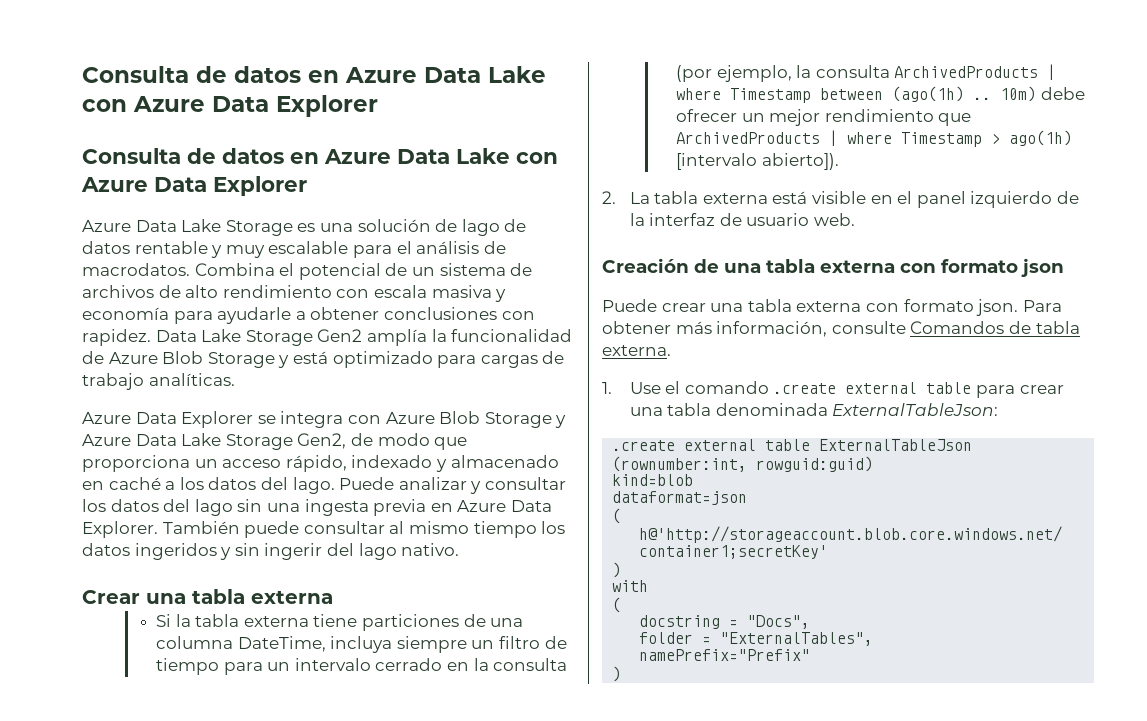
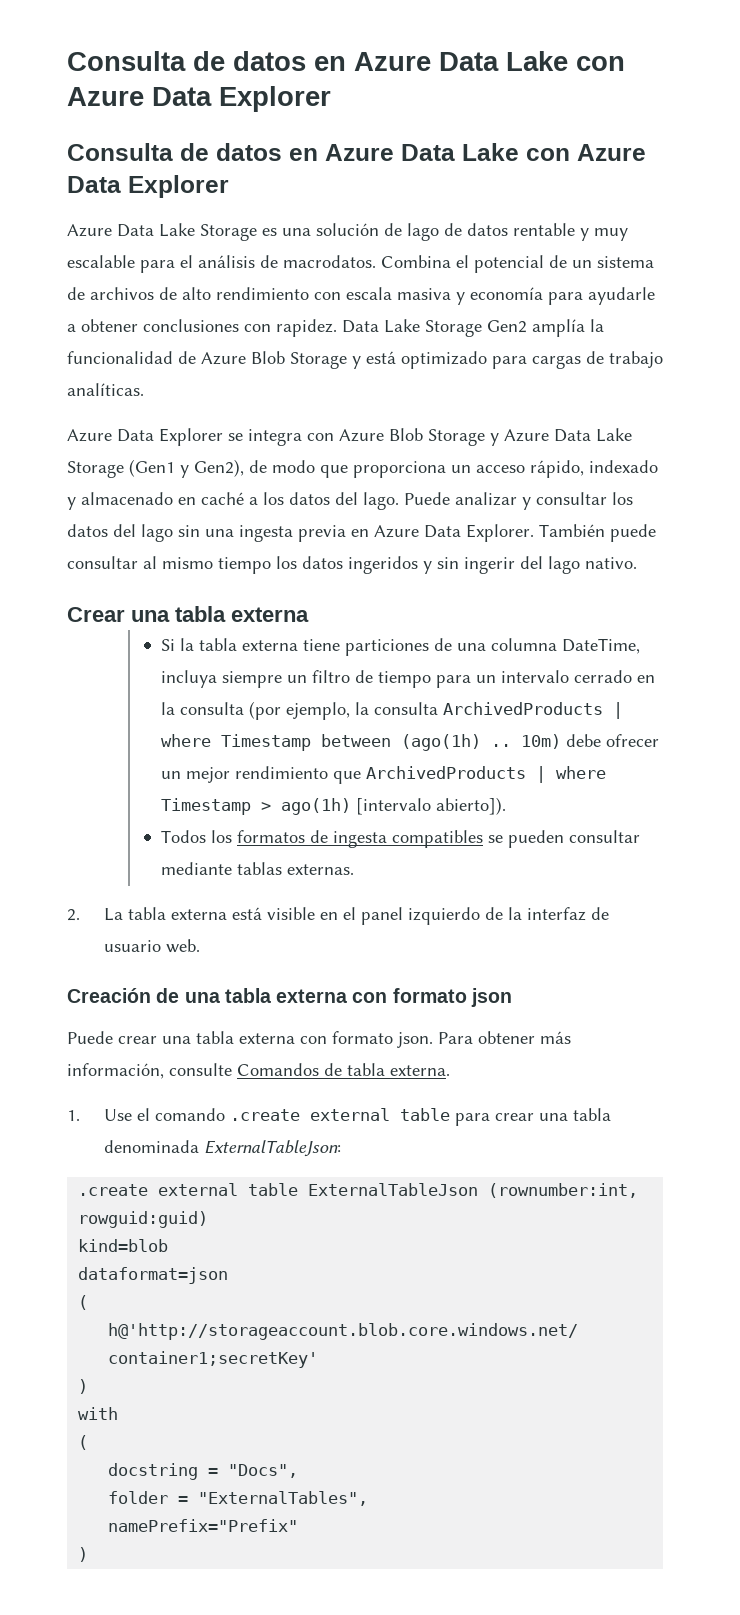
[297,433,347,449] Gen2, -> [129,459,244,478] (Gen1 y Gen2),
(839, 161) none -> [160,830,640,848] [160,862,354,875] // Todos los formatos de ingesta compatibles se pueden consultar mediante tablas externas.

